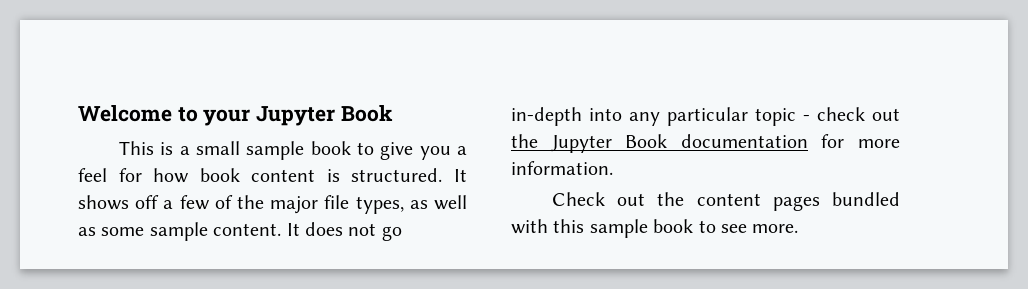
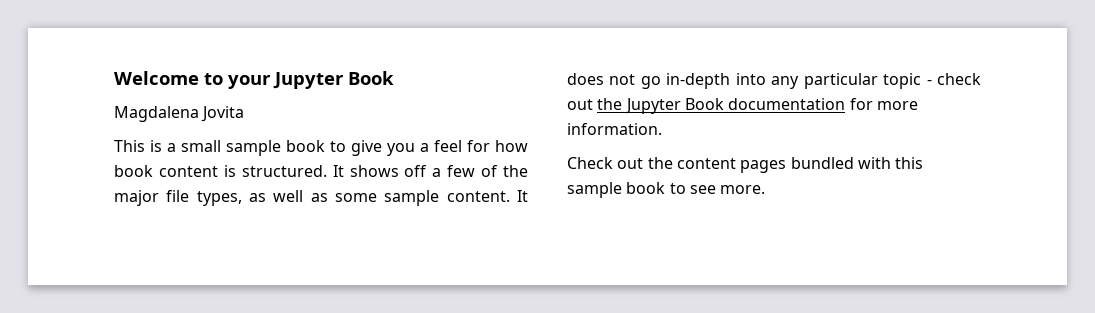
(393, 113) none -> [114,106,245,122] // Magdalena Jovita

